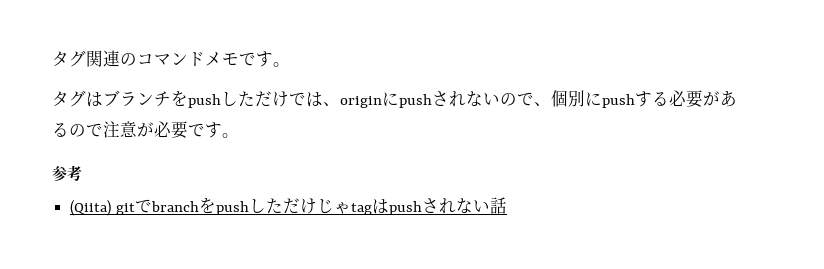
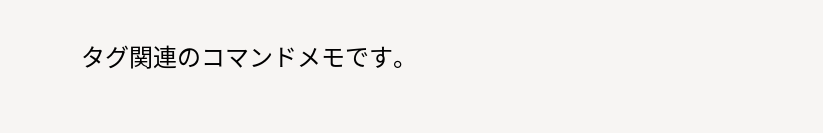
[52,90,737,108] [52,121,239,139] [52,165,82,181] [70,197,507,216] // タグはブランチをpushしただけでは、originにpushされないので、個別にpushする必要があるので注意が必要です。 // 参考 // (Qiita) gitでbranchをpushしただけじゃtagはpushされない話 -> (417, 64) none

